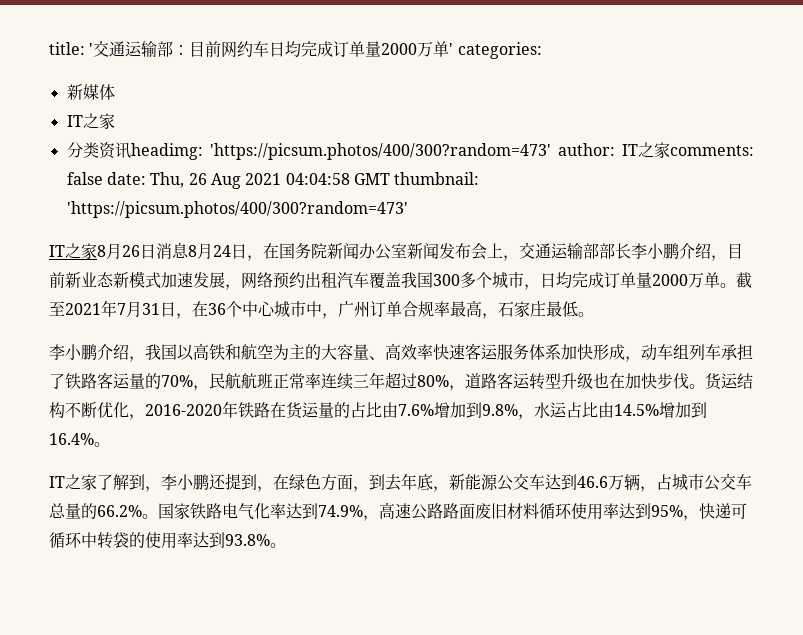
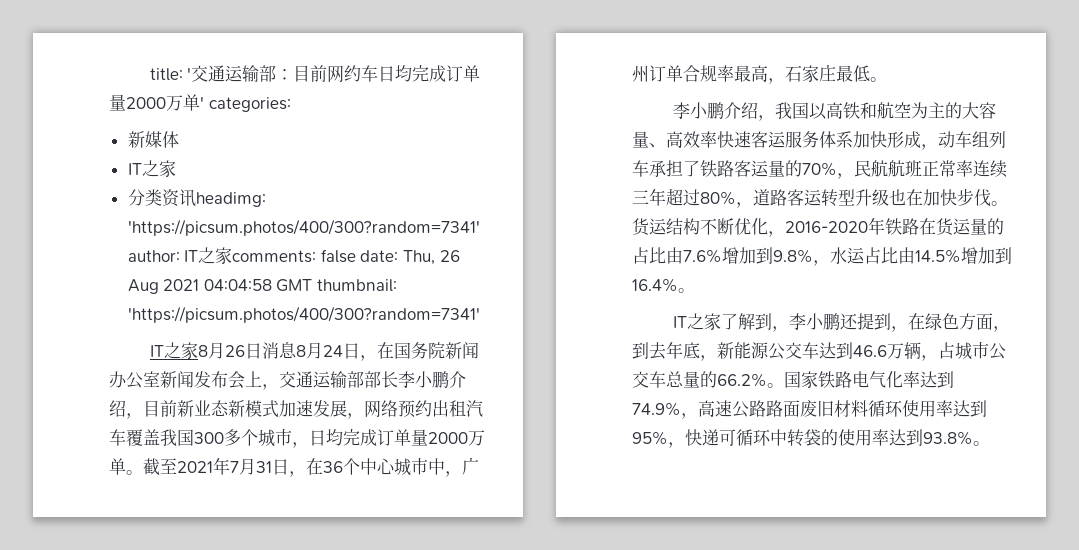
[209,143,551,160] 'https://picsum.photos/400/300?random=473' -> [127,219,480,236] 'https://picsum.photos/400/300?random=7341'
[66,201,408,218] 'https://picsum.photos/400/300?random=473' -> [127,306,480,323] 'https://picsum.photos/400/300?random=7341'

